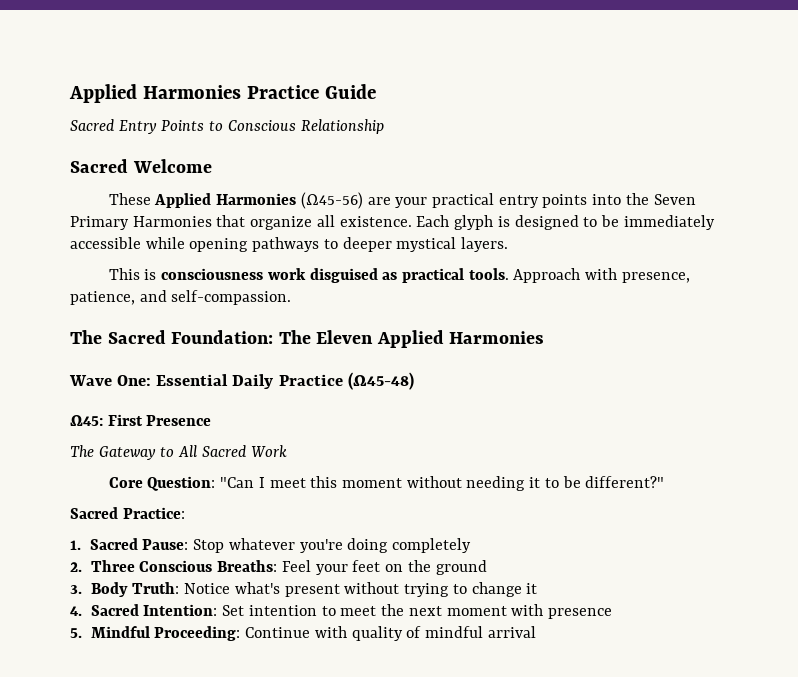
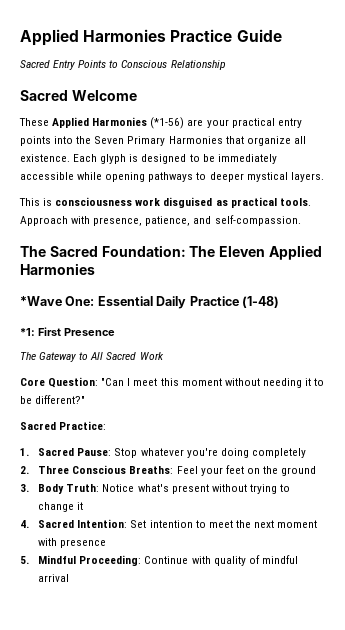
[300,192,363,209] (Ω45-56) -> [150,117,185,129] (*1-56)
[69,375,112,386] Wave -> [20,296,62,306] *Wave
[347,372,414,390] [70,415,103,426] (Ω45-48) // Ω45: -> [241,296,279,308] [20,328,35,336] (1-48) // *1:

